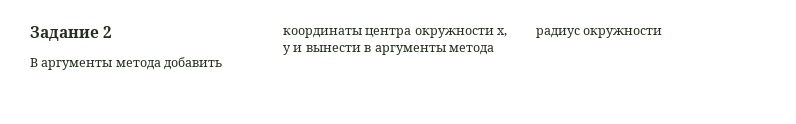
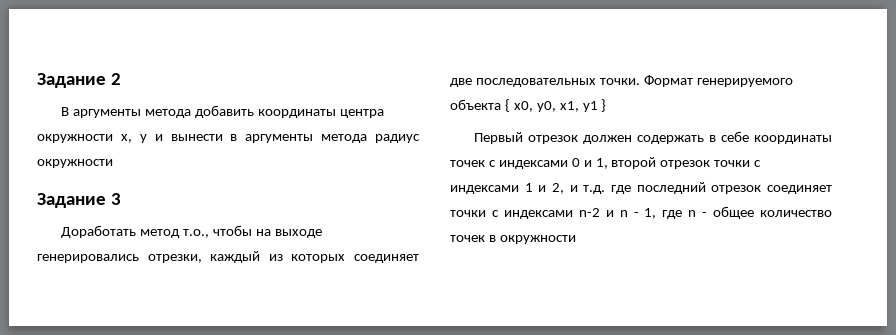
(663, 33) none -> [37,193,121,208] [61,225,323,238] [37,251,419,263] [450,75,793,87] [450,99,607,112] [474,131,832,144] [450,157,762,169] [450,182,832,194] [450,206,832,219] [450,235,576,244] // Задание 3 // Доработать метод т.о., чтобы на выходе генерировались отрезки, каждый из которых соединяет две последовательных точки. Формат генерируемого объекта { x0, y0, x1, y1 } // Первый отрезок должен содержать в себе координаты точек с индексами 0 и 1, второй отрезок точки с индексами 1 и 2, и т.д. где последний отрезок соединяет точки с индексами n-2 и n - 1, где n - общее количество точек в окружности

